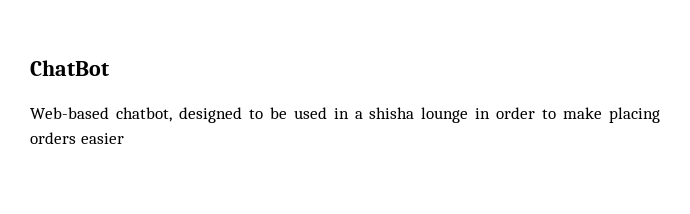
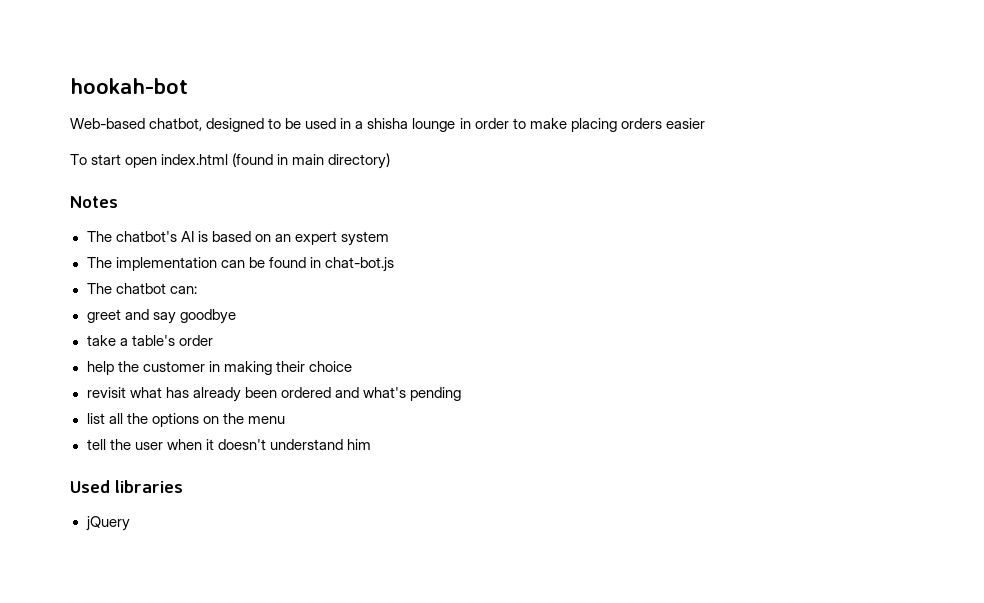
[30,60,109,76] ChatBot -> [70,78,188,94] hookah-bot
(124, 138) none -> [70,153,391,169] [70,196,118,208] [86,231,389,246] [86,257,394,272] [86,283,197,294] [86,309,236,324] [86,335,213,346] [86,361,352,375] [86,387,461,402] [86,413,285,427] [86,439,371,450] [70,480,183,493] [85,516,130,531] // To start open index.html (found in main directory) // Notes // The chatbot's AI is based on an expert system // The implementation can be found in chat-bot.js // The chatbot can: // greet and say goodbye // take a table's order // help the customer in making their choice // revisit what has already been ordered and what's pending // list all the options on the menu // tell the user when it doesn't understand him // Used libraries // jQuery

